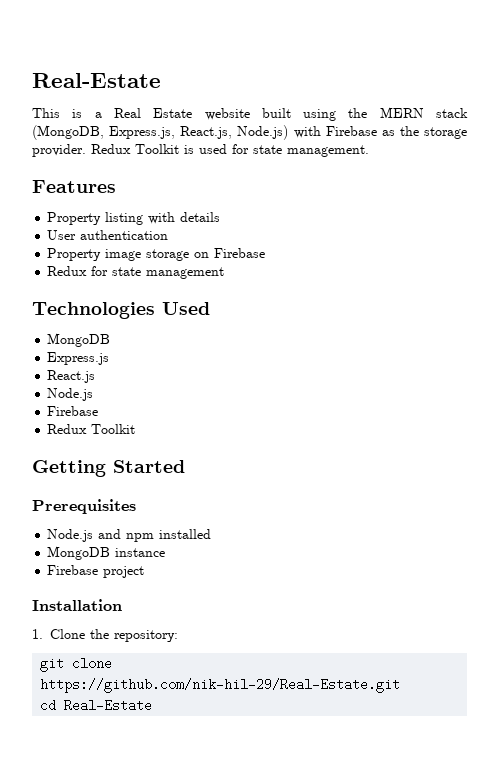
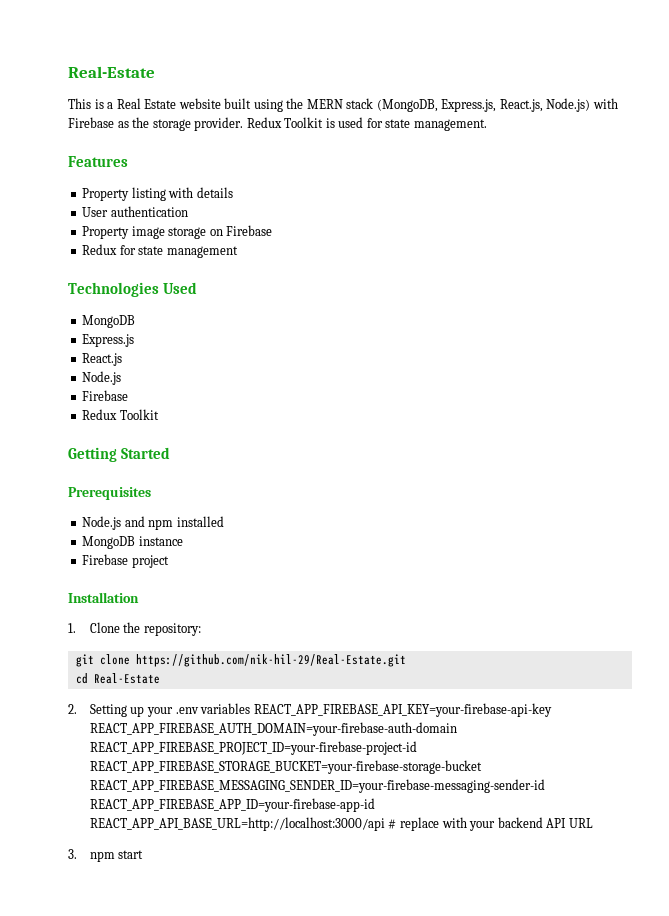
(153, 705) none -> [68,703,552,717] [89,722,457,736] [89,741,417,755] [89,760,482,774] [89,779,545,793] [89,798,375,812] [89,817,593,831] [68,849,144,862] // 2. Setting up your .env variables REACT_APP_FIREBASE_API_KEY=your-firebase-api-key REACT_APP_FIREBASE_AUTH_DOMAIN=your-firebase-auth-domain REACT_APP_FIREBASE_PROJECT_ID=your-firebase-project-id REACT_APP_FIREBASE_STORAGE_BUCKET=your-firebase-storage-bucket REACT_APP_FIREBASE_MESSAGING_SENDER_ID=your-firebase-messaging-sender-id REACT_APP_FIREBASE_APP_ID=your-firebase-app-id REACT_APP_API_BASE_URL=http://localhost:3000/api # replace with your backend API URL // 3. npm start

